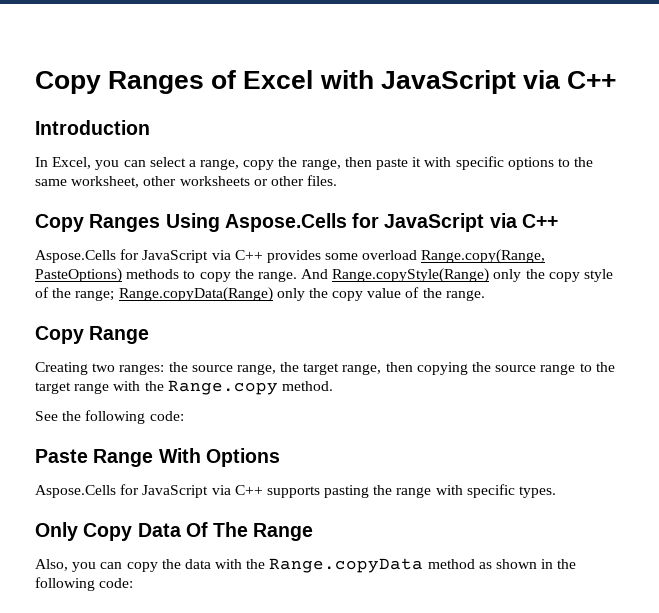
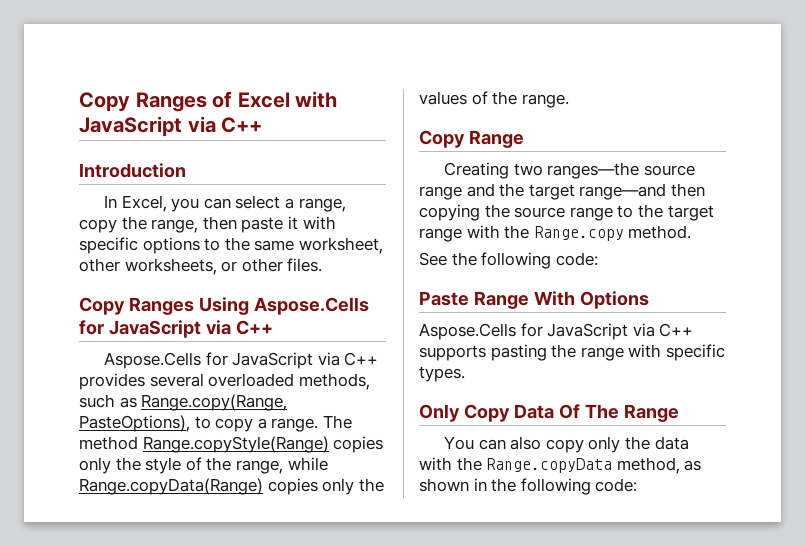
[179,176,250,186] worksheets -> [124,258,217,275] worksheets,
[325,249,546,264] [35,268,580,283] some overload Range.copy(Range, PasteOptions) methods to copy the range. And Range.copyStyle(Range) only the copy -> [149,373,370,390] [79,394,288,411] [79,415,352,432] [79,436,384,453] [79,457,141,474] several overloaded methods, such as Range.copy(Range, PasteOptions), to copy a range. The method Range.copyStyle(Range) copies only the
[75,287,402,302] range; Range.copyData(Range) only the copy value -> [235,457,328,474] [79,478,384,495] [419,91,467,105] range, while Range.copyData(Range) copies only the values
[119,362,382,375] ranges: the source range, the target range, -> [547,162,695,179] [419,183,667,200] ranges—the source range and the target range—and
[35,559,158,572] Also, you can copy -> [444,436,621,453] You can also copy only
[427,559,475,569] method -> [616,457,680,474] method,

